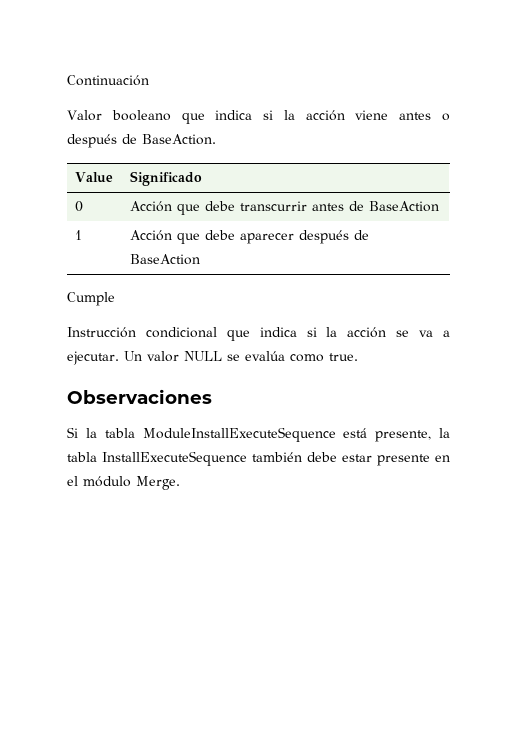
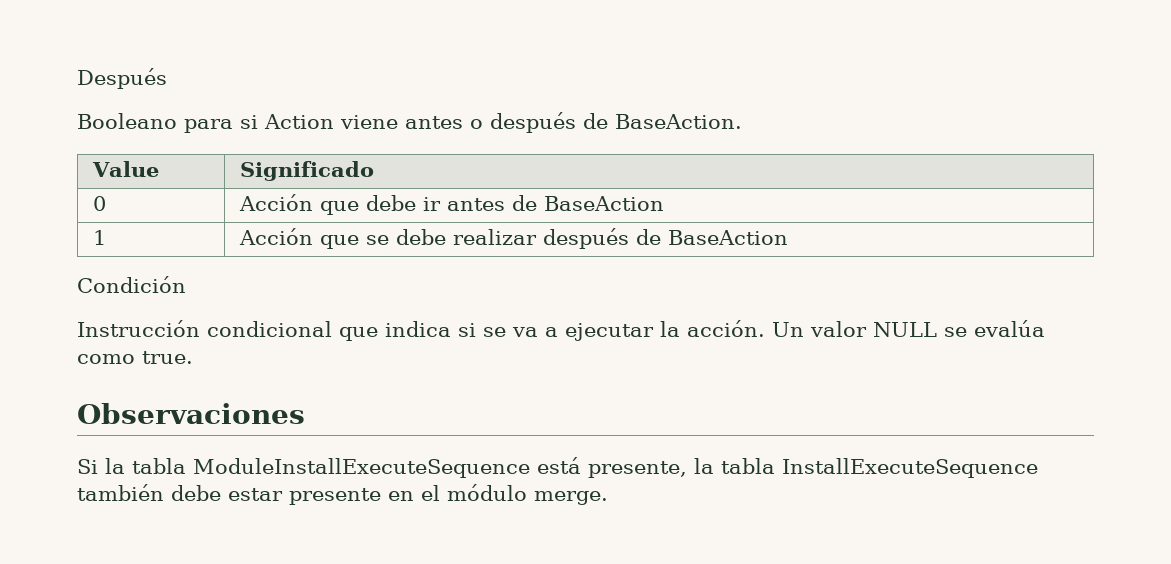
[67,75,149,86] [67,110,345,124] Continuación // Valor booleano que indica si la acción -> [77,68,167,89] [77,113,334,133] Después // Booleano para si Action
[240,201,308,211] transcurrir -> [422,197,441,211] ir
[205,230,295,244] debe aparecer -> [365,229,537,245] se debe realizar
[67,292,115,306] Cumple -> [77,276,186,293] Condición
[326,327,387,338] la acción -> (476, 330) none
[67,351,119,365] ejecutar. -> [565,320,765,341] ejecutar la acción.
[136,476,180,490] Merge. -> [534,491,608,505] merge.

